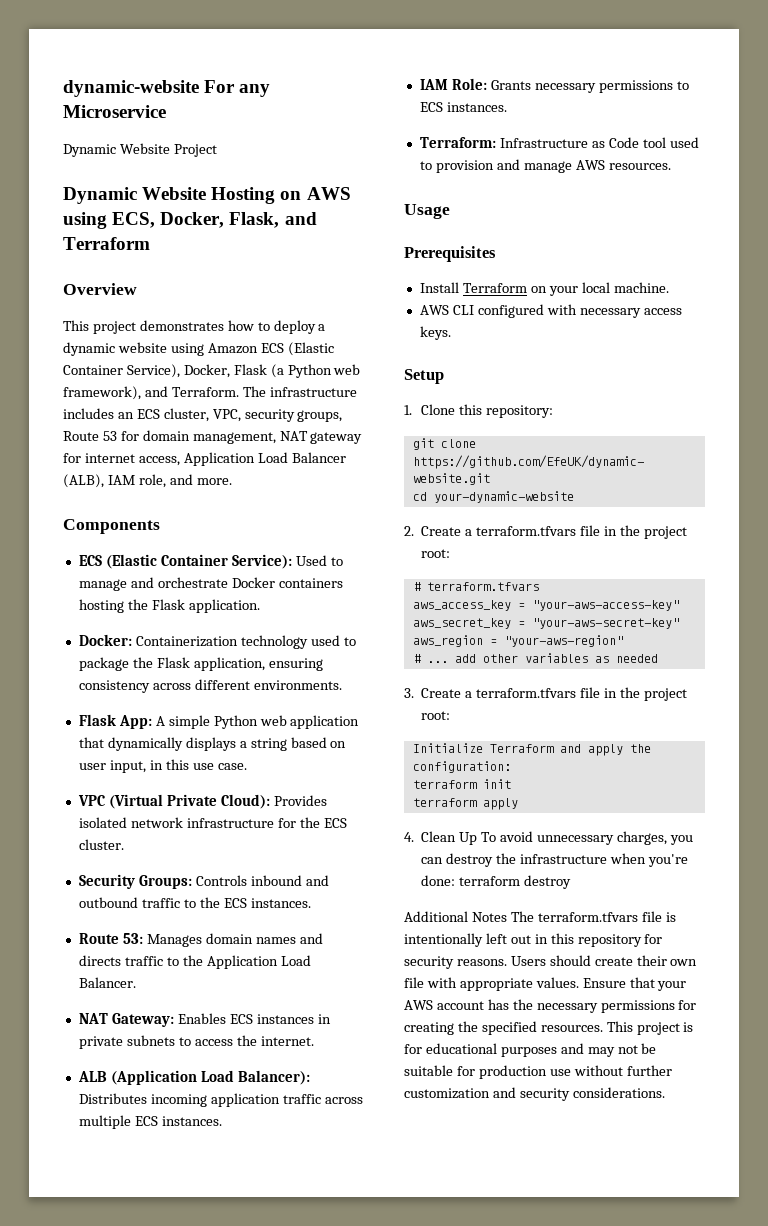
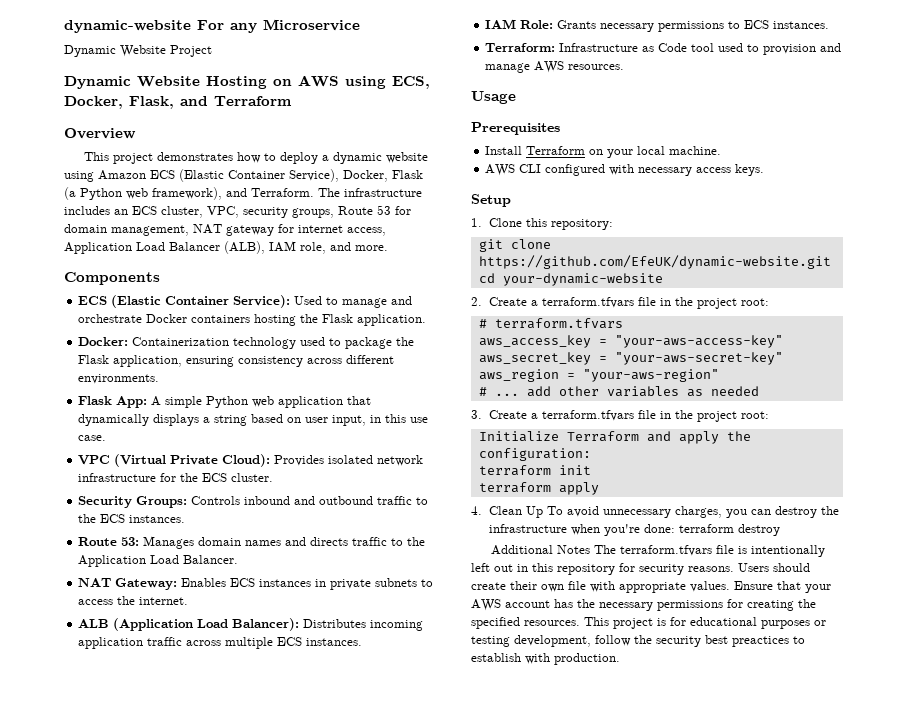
[560,1043,657,1057] [404,1065,672,1079] [404,1087,665,1101] and may not be suitable for production use without further customization and security considerations. -> [814,620,826,626] [471,635,805,647] [471,653,620,665] or testing development, follow the security best preactices to establish with production.

